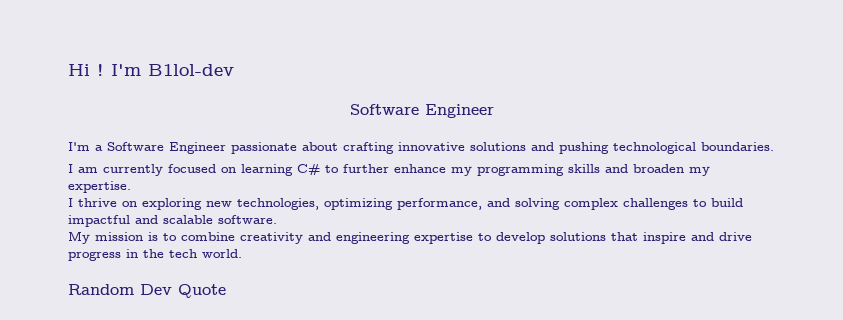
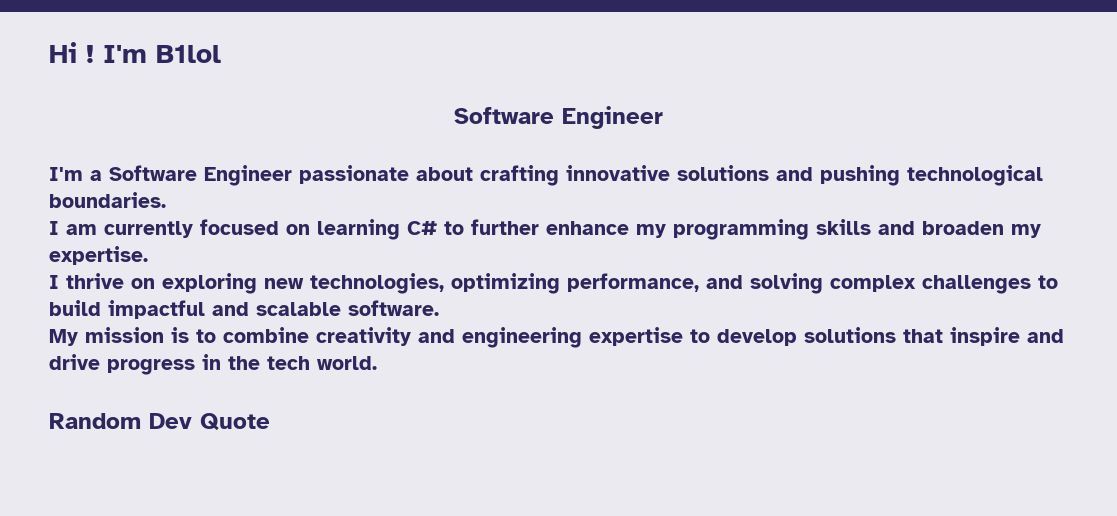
[148,64,234,76] B1lol-dev -> [156,45,221,63] B1lol

